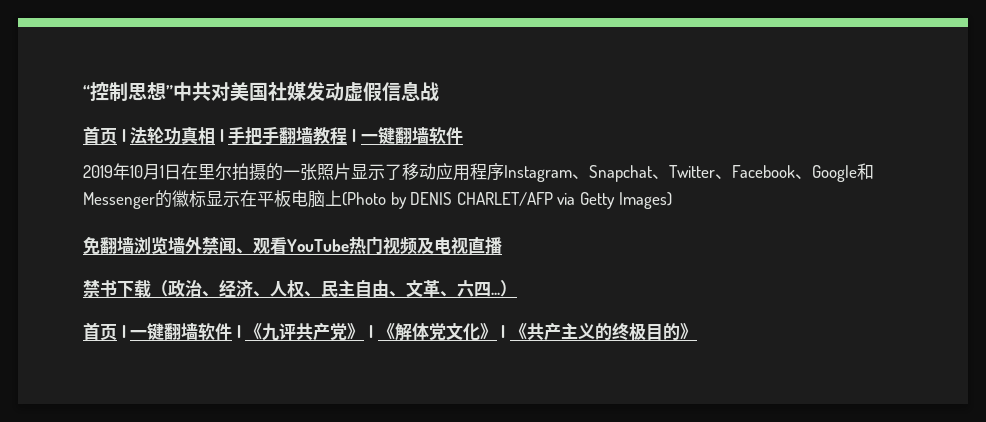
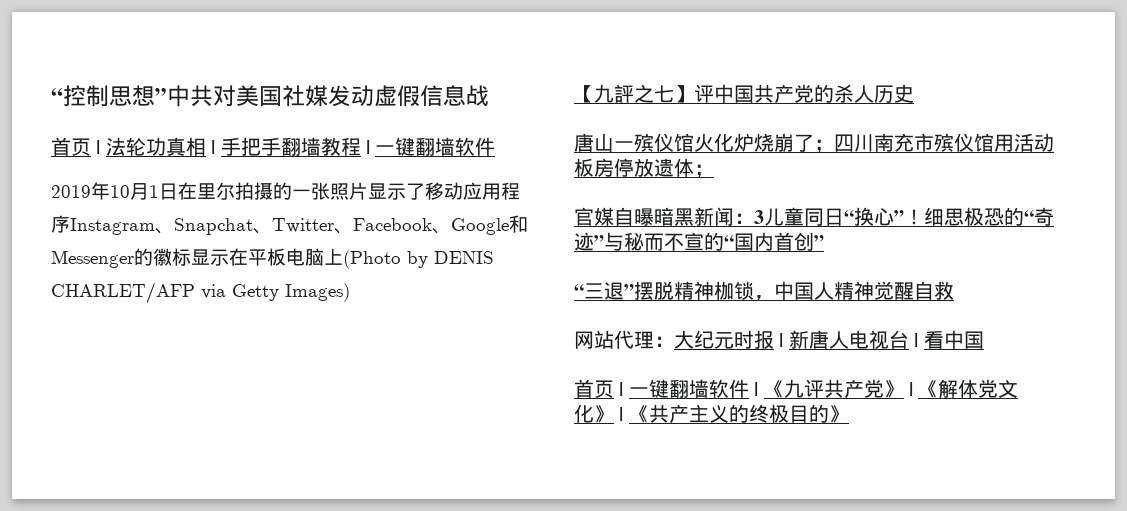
[83,236,502,255] [83,279,517,298] 免翻墙浏览墙外禁闻、观看YouTube热门视频及电视直播 // 禁书下载（政治、经济、人权、民主自由、文革、六四...） -> [574,84,914,103] [574,133,1054,153] [574,158,714,178] [574,207,1054,226] [574,232,824,251] [574,281,954,301] [574,330,984,350] 【九評之七】评中国共产党的杀人历史 // 唐山一殡仪馆火化炉烧崩了；四川南充市殡仪馆用活动板房停放遗体； // 官媒自曝暗黑新闻：3儿童同日“换心”！细思极恐的“奇迹”与秘而不宣的“国内首创” // “三退”摆脱精神枷锁，中国人精神觉醒自救 // 网站代理：大纪元时报 | 新唐人电视台 | 看中国

